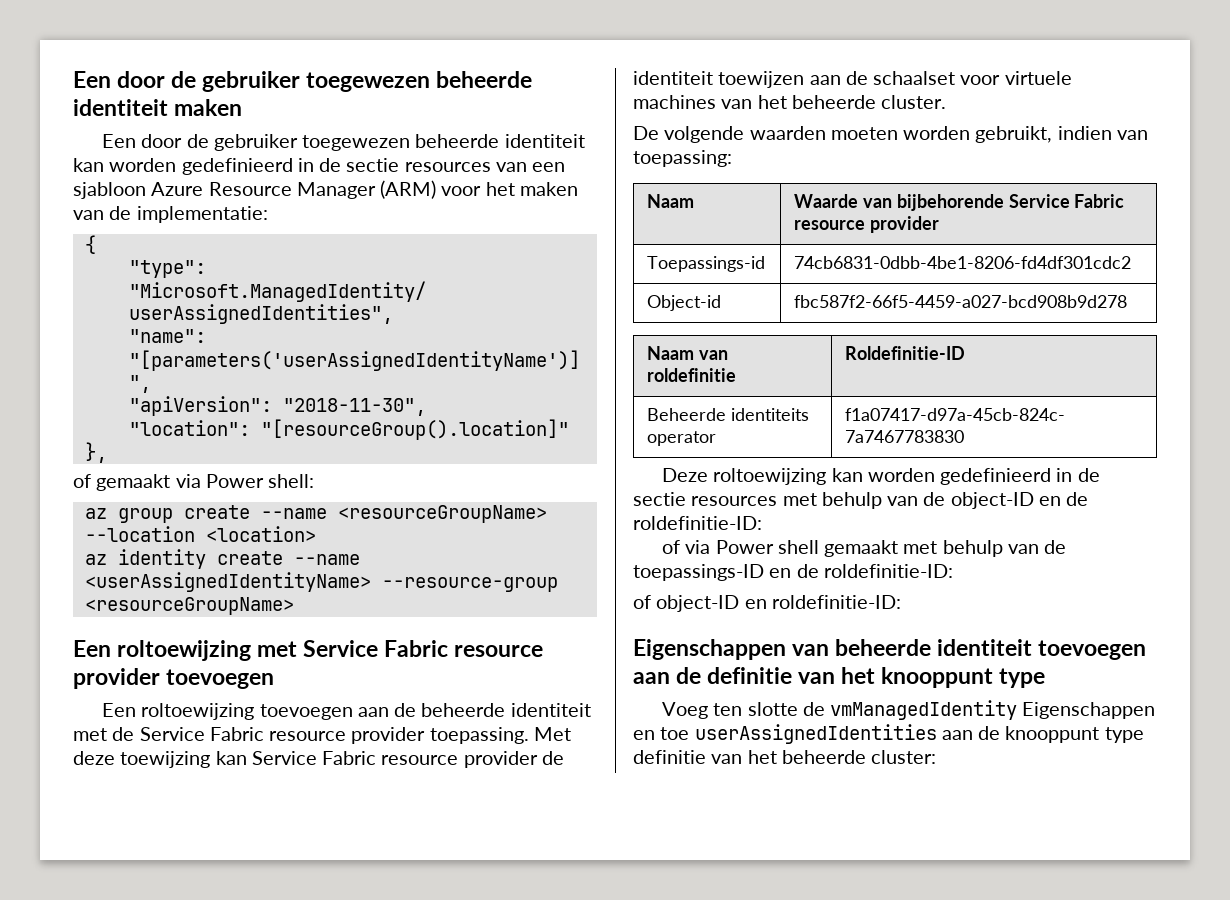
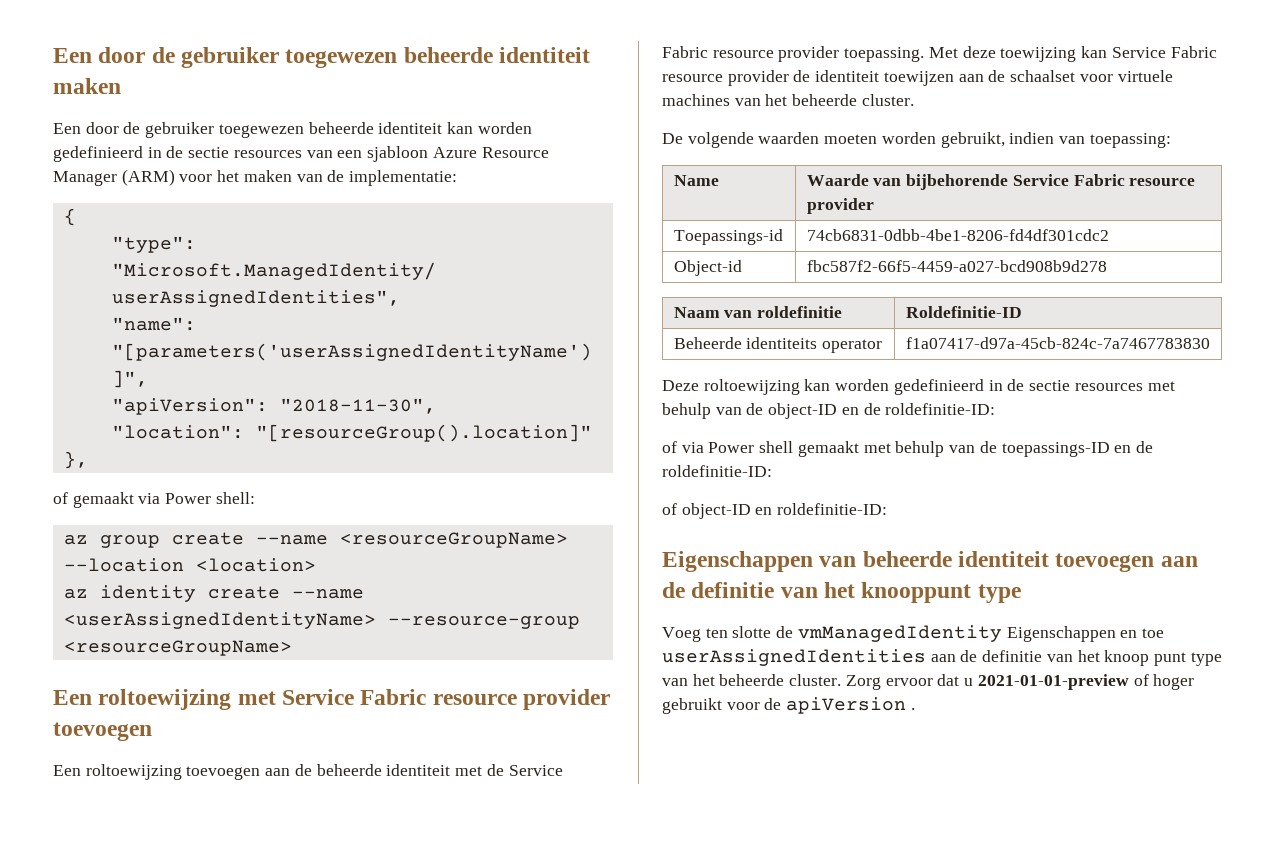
[647,194,695,208] Naam -> [673,175,719,186] Name
[1005,726,1144,743] [633,750,937,764] knooppunt type definitie van het beheerde cluster: -> [982,650,1222,666] [662,674,1195,690] [662,697,915,714] definitie van het knoop punt type van het beheerde cluster. Zorg ervoor dat u 2021-01-01-preview of hoger gebruikt voor de apiVersion .

